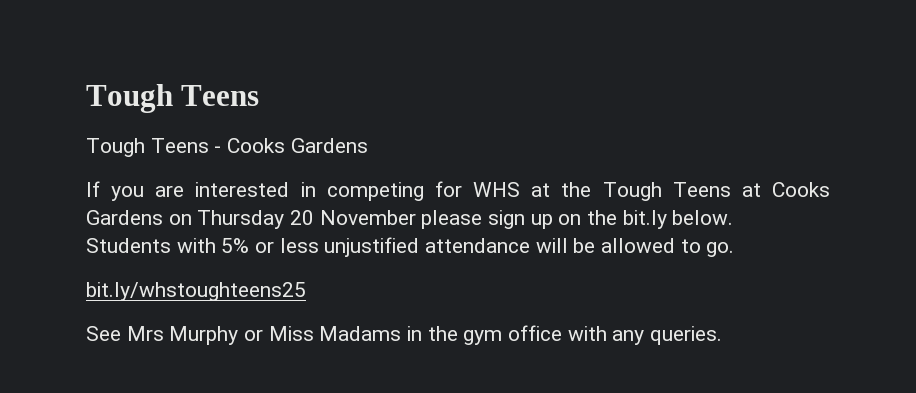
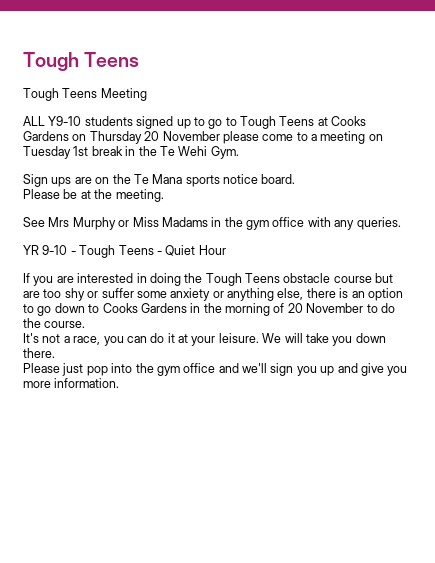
[214,138,368,153] [86,181,592,201] - Cooks Gardens // If you are interested in competing for WHS at the -> [100,88,147,101] [23,116,237,129] Meeting // ALL Y9-10 students signed up to go to
[488,210,734,229] [86,237,735,257] [86,282,306,301] sign up on the bit.ly below. // Students with 5% or less unjustified attendance will be allowed to go. // bit.ly/whstoughteens25 -> [262,131,383,144] [23,146,239,159] [23,174,296,187] [23,189,164,202] come to a meeting on Tuesday 1st break in the Te Wehi Gym. // Sign ups are on the Te Mana sports notice board. // Please be at the meeting.
(723, 335) none -> [23,245,226,258] [23,273,394,286] [23,288,403,301] [23,303,395,316] [23,318,86,328] [23,333,386,346] [23,348,55,358] [23,363,408,376] [23,378,120,388] // YR 9-10 - Tough Teens - Quiet Hour // If you are interested in doing the Tough Teens obstacle course but are too shy or suffer some anxiety or anything else, there is an option to go down to Cooks Gardens in the morning of 20 November to do the course. // It's not a race, you can do it at your leisure. We will take you down there. // Please just pop into the gym office and we'll sign you up and give you more information.

